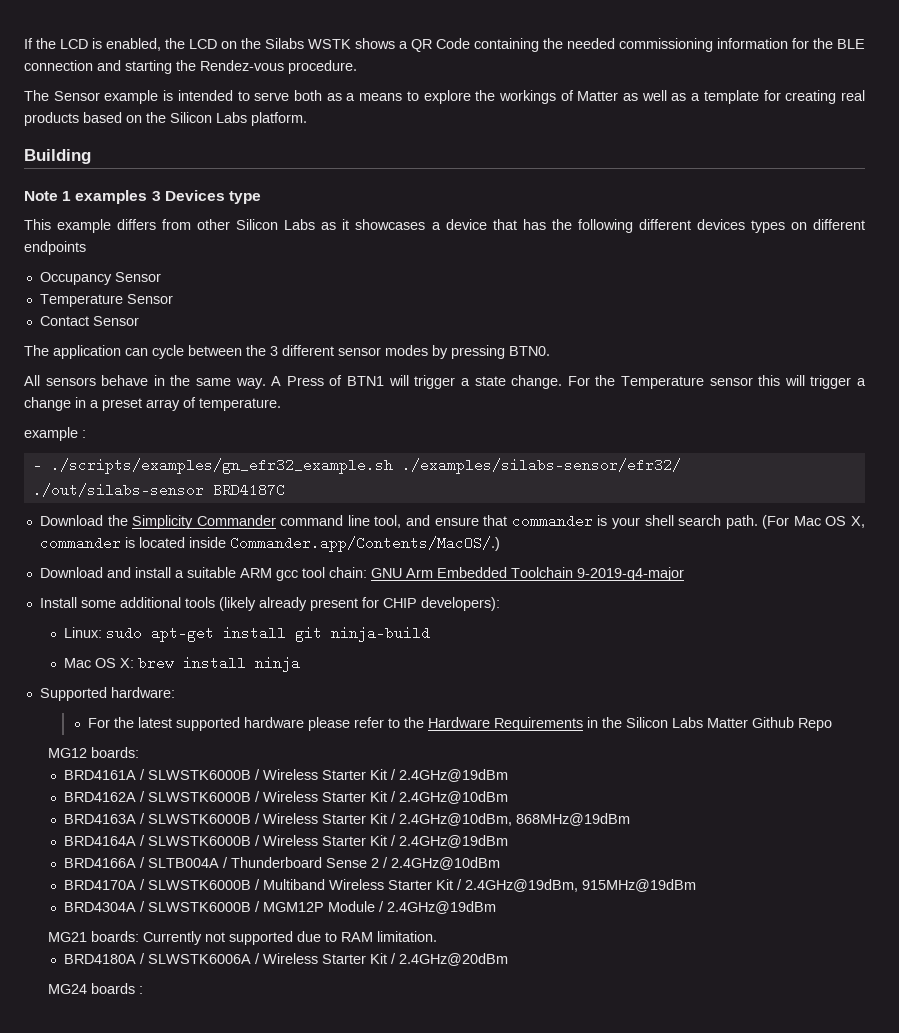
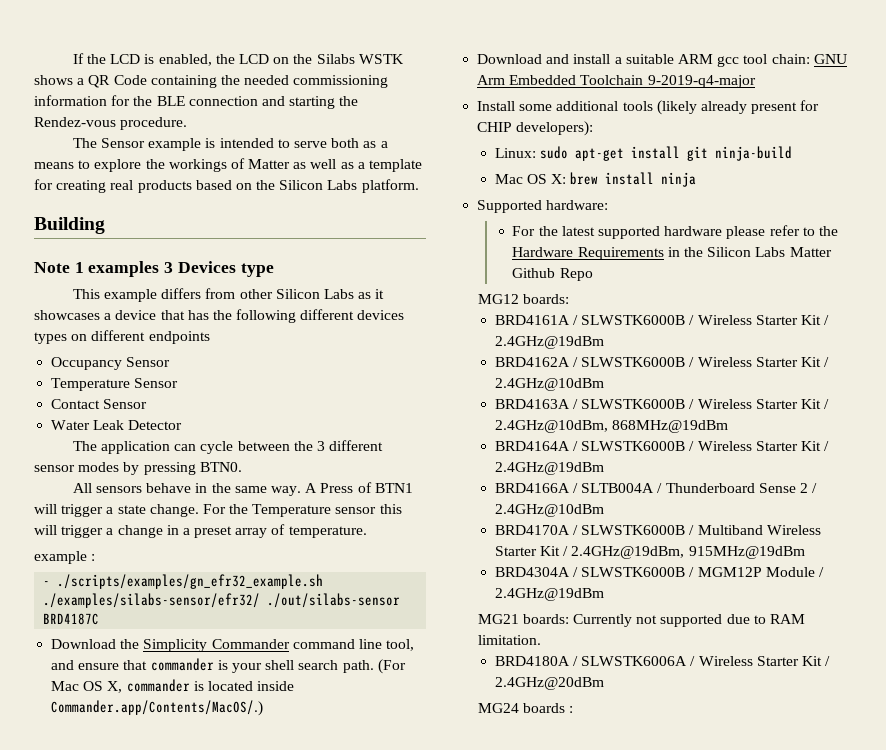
(139, 321) none -> [51,420,183,430] // Water Leak Detector

